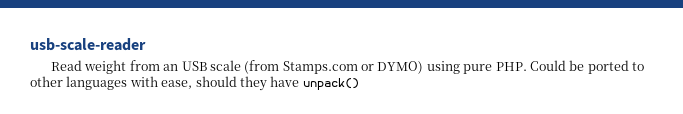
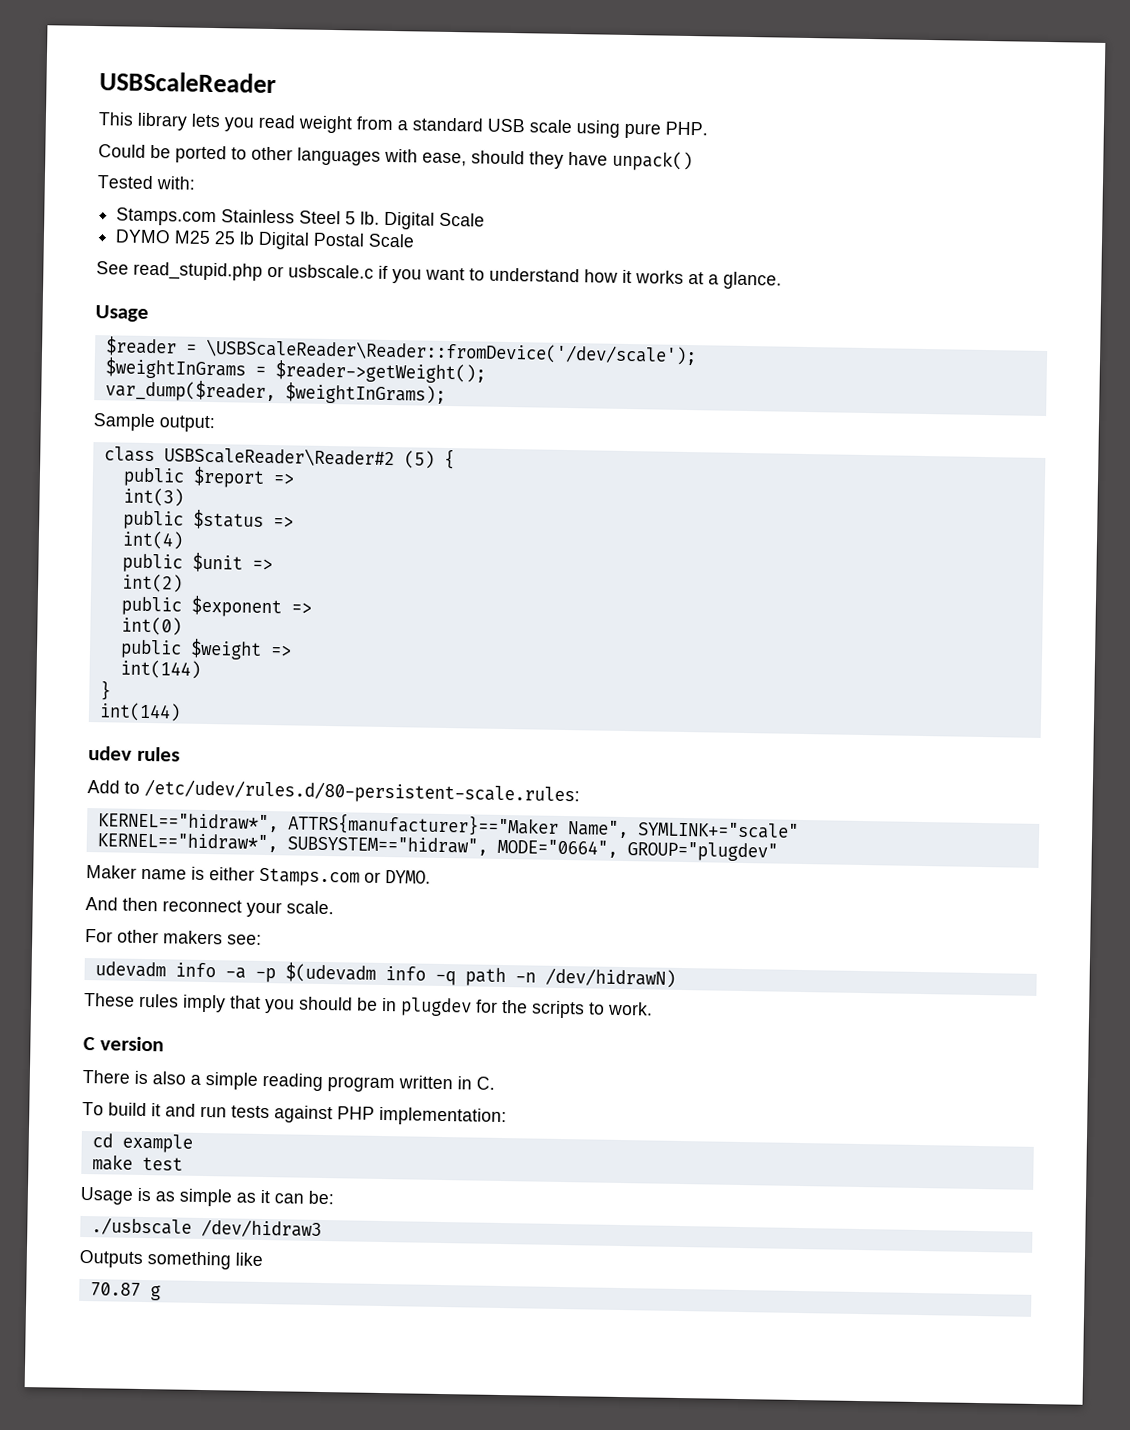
[30,38,146,51] [51,60,424,74] usb-scale-reader // Read weight from an USB scale (from Stamps.com or DYMO) -> [99,71,276,94] [98,112,572,134] USBScaleReader // This library lets you read weight from a standard USB scale
(527, 66) none -> (708, 128) //
(359, 84) none -> [97,175,195,190] [116,207,486,230] [115,229,416,250] [96,261,782,290] [95,305,149,322] [104,336,697,366] [104,357,486,384] [104,379,446,405] [93,413,215,433] [103,446,455,470] [122,466,295,488] [122,487,184,507] [122,509,294,530] [121,530,184,550] [121,552,273,573] [121,573,183,593] [120,595,312,618] [120,616,182,636] [119,638,292,660] [119,659,201,679] [99,680,111,701] [98,702,181,722] [88,746,180,762] [87,778,580,806] [97,812,799,839] [96,832,778,862] [86,865,431,887] [85,896,334,918] [85,928,262,945] [94,961,676,988] [84,992,653,1019] [83,1036,164,1052] [82,1069,495,1093] [82,1101,507,1127] [91,1133,193,1153] [91,1154,183,1171] [80,1186,334,1207] [90,1217,322,1238] [79,1249,263,1270] [89,1282,161,1301] // Tested with: // Stamps.com Stainless Steel 5 lb. Digital Scale // DYMO M25 25 lb Digital Postal Scale // See read_stupid.php or usbscale.c if you want to understand how it works at a glance. // Usage // $reader = \USBScaleReader\Reader::fromDevice('/dev/scale'); // $weightInGrams = $reader->getWeight(); // var_dump($reader, $weightInGrams); // Sample output: // class USBScaleReader\Reader#2 (5) { // public $report => // int(3) // public $status => // int(4) // public $unit => // int(2) // public $exponent => // int(0) // public $weight => // int(144) // } // int(144) // udev rules // Add to /etc/udev/rules.d/80-persistent-scale.rules: // KERNEL=="hidraw*", ATTRS{manufacturer}=="Maker Name", SYMLINK+="scale" // KERNEL=="hidraw*", SUBSYSTEM=="hidraw", MODE="0664", GROUP="plugdev" // Maker name is either Stamps.com or DYMO. // And then reconnect your scale. // For other makers see: // udevadm info -a -p $(udevadm info -q path -n /dev/hidrawN) // These rules imply that you should be in plugdev for the scripts to work. // C version // There is also a simple reading program written in C. // To build it and run tests against PHP implementation: // cd example // make test // Usage is as simple as it can be: // ./usbscale /dev/hidraw3 // Outputs something like // 70.87 g

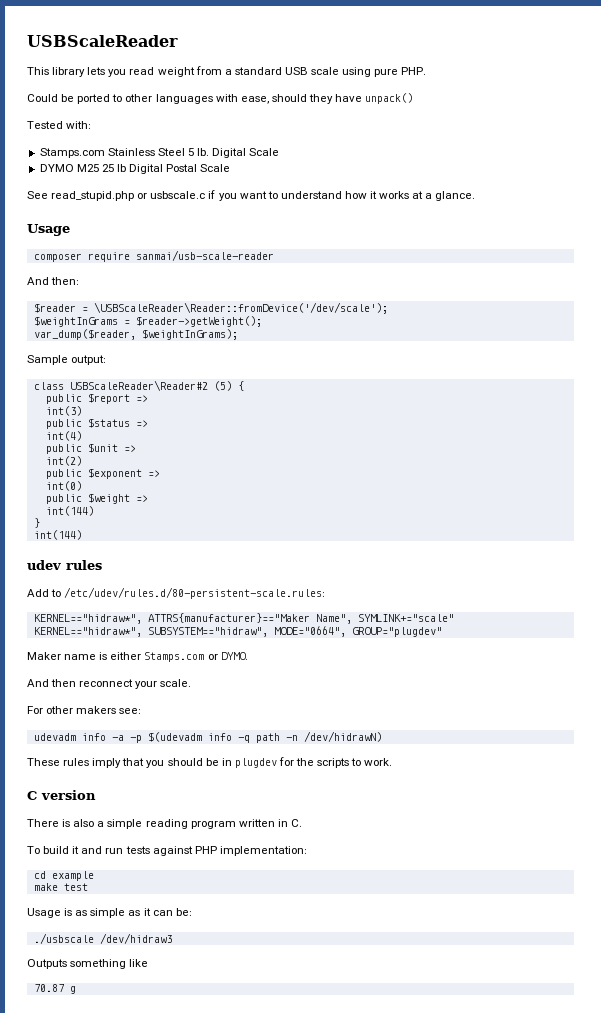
(149, 313) none -> [33,250,274,262] [27,277,80,285] // composer require sanmai/usb-scale-reader // And then:

